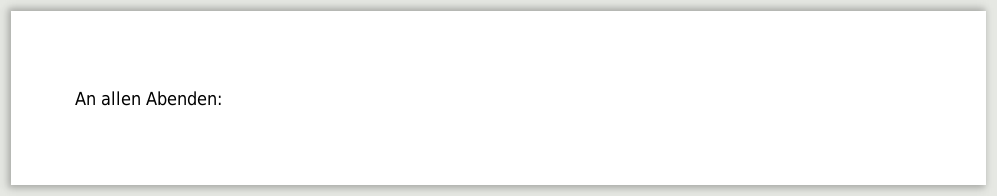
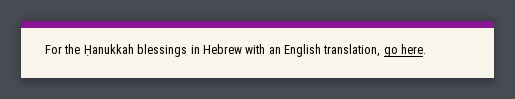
[75,91,222,106] An allen Abenden: -> [45,44,427,57] For the Ḥanukkah blessings in Hebrew with an English translation, go here.

